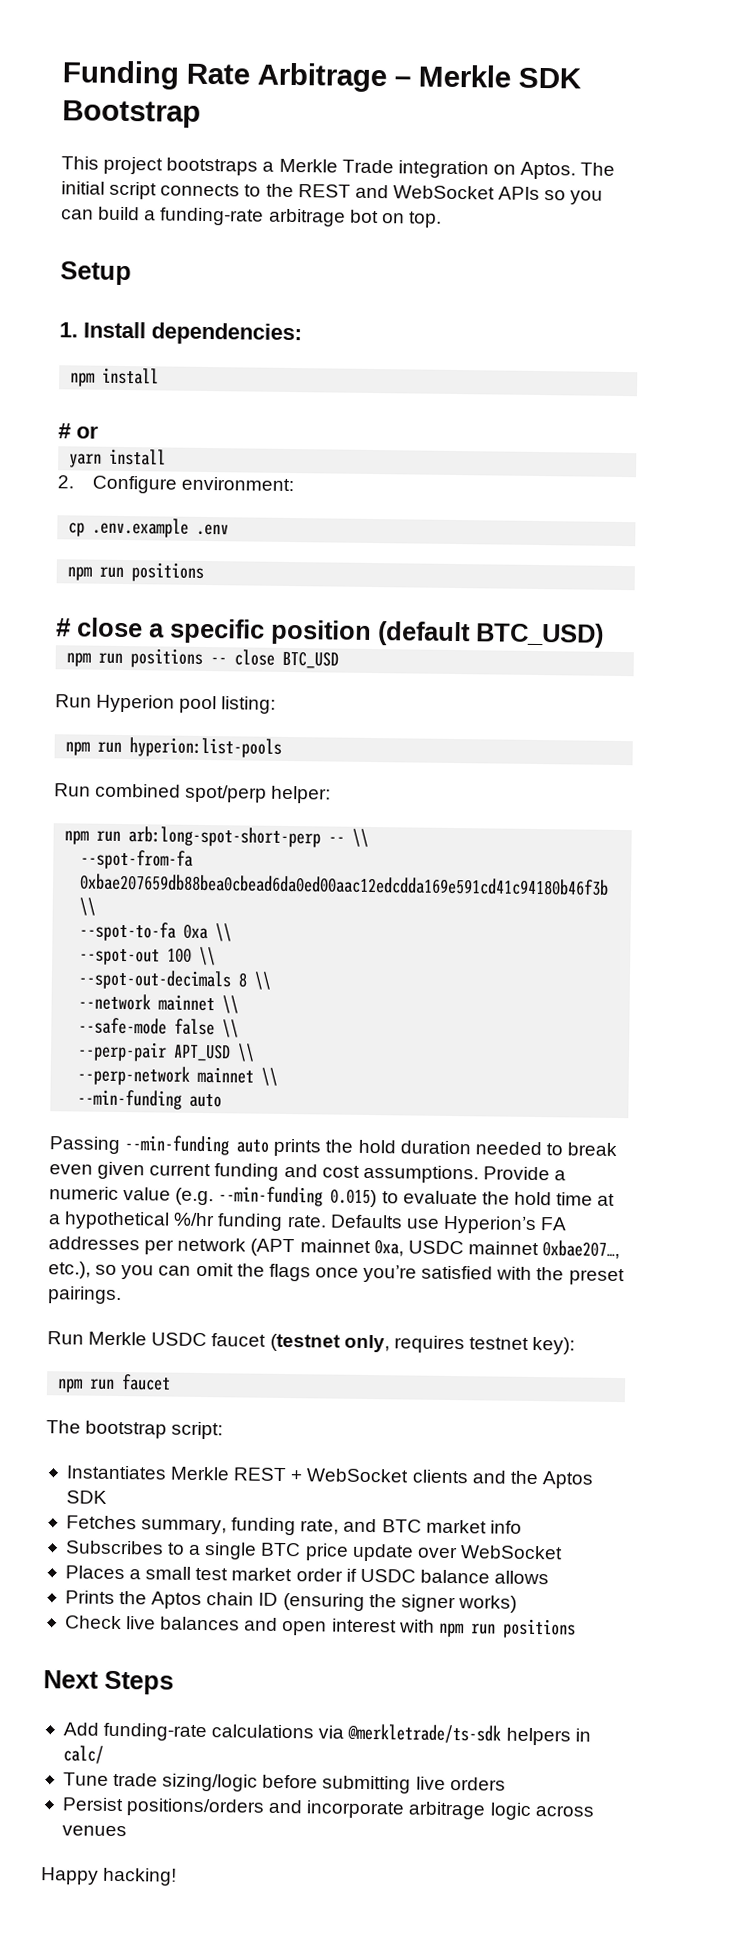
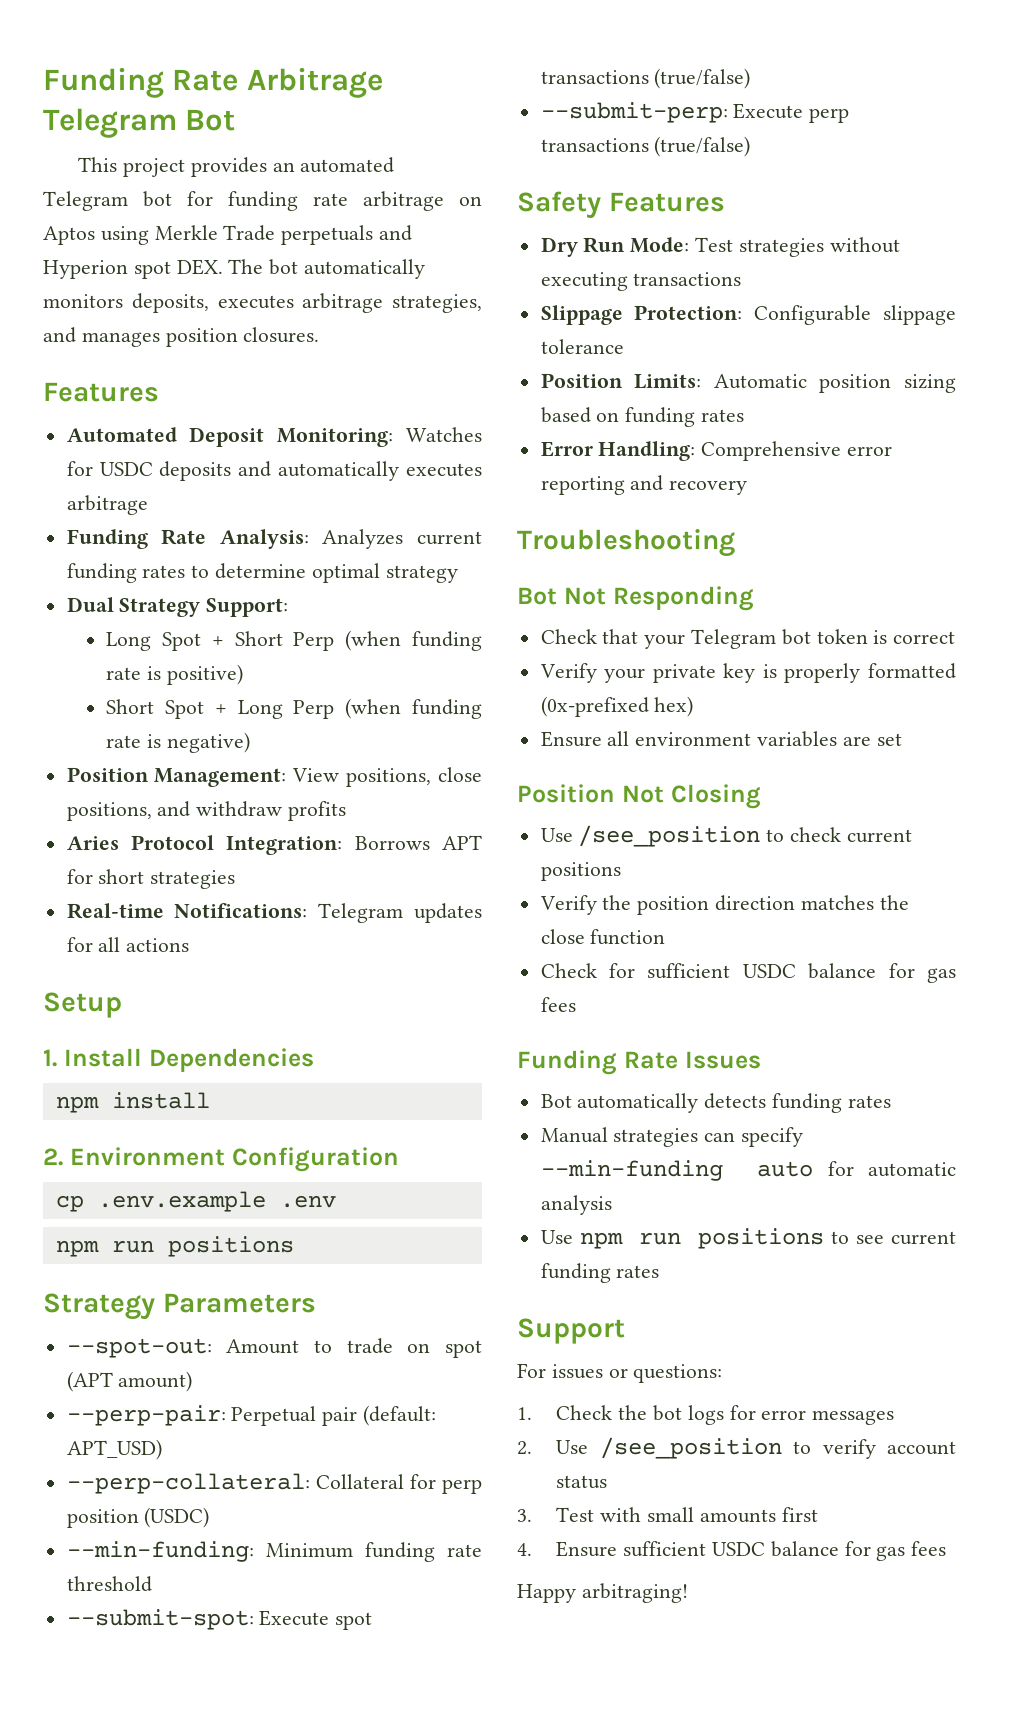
[394,64,582,89] [62,100,201,128] [61,156,616,180] [61,181,604,205] [61,206,442,228] – Merkle SDK Bootstrap // This project bootstraps a Merkle Trade integration on Aptos. The initial script connects to the REST and WebSocket APIs so you can build a funding-rate arbitrage bot on top. -> [43,108,236,138] [78,157,395,177] [43,191,482,211] [43,225,413,245] [43,259,426,279] [43,293,482,313] [43,327,320,347] [43,382,159,402] [66,427,483,447] [66,461,482,481] [66,495,148,515] [66,529,482,549] [66,563,458,583] [66,597,289,617] [106,630,483,651] [106,664,243,685] [106,698,483,719] [106,732,250,753] [66,767,482,787] [66,801,347,821] [66,835,482,855] [66,869,236,889] [66,903,483,923] [66,937,190,952] Telegram Bot // This project provides an automated Telegram bot for funding rate arbitrage on Aptos using Merkle Trade perpetuals and Hyperion spot DEX. The bot automatically monitors deposits, executes arbitrage strategies, and manages position closures. // Features // Automated Deposit Monitoring: Watches for USDC deposits and automatically executes arbitrage // Funding Rate Analysis: Analyzes current funding rates to determine optimal strategy // Dual Strategy Support: // Long Spot + Short Perp (when funding rate is positive) // Short Spot + Long Perp (when funding rate is negative) // Position Management: View positions, close positions, and withdraw profits // Aries Protocol Integration: Borrows APT for short strategies // Real-time Notifications: Telegram updates for all actions
[151,322,302,346] dependencies: -> [148,1048,314,1072] Dependencies
[58,423,99,439] [69,448,167,468] [57,475,295,494] # or // yarn install // 2. Configure environment: -> [43,1147,399,1172] 2. Environment Configuration
[56,617,604,648] [66,648,340,669] [55,694,277,714] [65,737,283,758] [54,783,332,804] [64,826,370,848] [80,849,194,870] [79,873,610,896] [79,897,97,916] [79,921,233,942] [79,946,217,966] [78,969,273,991] [78,993,240,1014] [78,1017,240,1038] [77,1041,256,1062] [77,1065,279,1086] [77,1089,223,1110] [49,1135,618,1157] [49,1161,567,1184] [49,1186,616,1208] [48,1211,568,1235] [48,1236,621,1260] [48,1261,625,1286] [47,1286,122,1305] [47,1331,576,1355] [57,1374,172,1393] [46,1420,224,1440] [65,1465,594,1489] [65,1490,107,1504] [65,1515,522,1536] [64,1540,563,1562] [64,1565,550,1585] [64,1590,517,1613] [64,1615,576,1639] [43,1670,174,1695] [62,1722,591,1746] [62,1745,104,1764] [62,1772,506,1794] [61,1797,594,1820] [61,1825,127,1837] # close a specific position (default BTC_USD) // npm run positions -- close BTC_USD // Run Hyperion pool listing: // npm run hyperion:list-pools // Run combined spot/perp helper: // npm run arb:long-spot-short-perp -- \\ // --spot-from-fa 0xbae207659db88bea0cbead6da0ed00aac12edcdda169e591cd41c94180b46f3b \\ // --spot-to-fa 0xa \\ // --spot-out 100 \\ // --spot-out-decimals 8 \\ // --network mainnet \\ // --safe-mode false \\ // --perp-pair APT_USD \\ // --perp-network mainnet \\ // --min-funding auto // Passing --min-funding auto prints the hold duration needed to break even given current funding and cost assumptions. Provide a numeric value (e.g. --min-funding 0.015) to evaluate the hold time at a hypothetical %/hr funding rate. Defaults use Hyperion’s FA addresses per network (APT mainnet 0xa, USDC mainnet 0xbae207…, etc.), so you can omit the flags once you’re satisfied with the preset pairings. // Run Merkle USDC faucet (testnet only, requires testnet key): // npm run faucet // The bootstrap script: // Instantiates Merkle REST + WebSocket clients and the Aptos SDK // Fetches summary, funding rate, and BTC market info // Subscribes to a single BTC price update over WebSocket // Places a small test market order if USDC balance allows // Prints the Aptos chain ID (ensuring the signer works) // Check live balances and open interest with npm run positions // Next Steps // Add funding-rate calculations via @merkletrade/ts-sdk helpers in calc/ // Tune trade sizing/logic before submitting live orders // Persist positions/orders and incorporate arbitrage logic across venues -> [43,1293,316,1320] [66,1338,483,1358] [66,1371,193,1392] [66,1405,437,1426] [66,1439,162,1460] [66,1473,482,1494] [66,1507,210,1528] [66,1541,482,1562] [66,1576,152,1592] [66,1609,373,1630] [540,68,751,89] [540,102,850,123] [540,136,751,157] [517,191,725,219] [540,237,900,257] [540,272,742,291] [540,305,956,325] [540,339,624,354] [540,373,956,393] [540,407,745,427] [540,441,893,461] [540,475,748,495] [517,529,735,557] [517,586,754,611] [540,629,956,649] [539,663,956,683] [540,696,694,717] [540,731,902,747] [517,784,761,809] [540,825,912,847] [540,862,621,881] [539,895,909,915] [540,929,666,945] [540,963,956,983] [540,997,576,1012] [517,1050,761,1075] [540,1093,891,1113] [540,1127,804,1147] [540,1160,956,1181] [540,1195,612,1215] [540,1228,956,1249] [540,1263,660,1283] [517,1318,625,1344] [517,1363,723,1383] [517,1405,895,1425] [517,1437,956,1459] [556,1475,608,1489] [517,1507,818,1523] [517,1541,947,1561] Strategy Parameters // --spot-out: Amount to trade on spot (APT amount) // --perp-pair: Perpetual pair (default: APT_USD) // --perp-collateral: Collateral for perp position (USDC) // --min-funding: Minimum funding rate threshold // --submit-spot: Execute spot transactions (true/false) // --submit-perp: Execute perp transactions (true/false) // Safety Features // Dry Run Mode: Test strategies without executing transactions // Slippage Protection: Configurable slippage tolerance // Position Limits: Automatic position sizing based on funding rates // Error Handling: Comprehensive error reporting and recovery // Troubleshooting // Bot Not Responding // Check that your Telegram bot token is correct // Verify your private key is properly formatted (0x-prefixed hex) // Ensure all environment variables are set // Position Not Closing // Use /see_position to check current positions // Verify the position direction matches the close function // Check for sufficient USDC balance for gas fees // Funding Rate Issues // Bot automatically detects funding rates // Manual strategies can specify --min-funding auto for automatic analysis // Use npm run positions to see current funding rates // Support // For issues or questions: // 1. Check the bot logs for error messages // 2. Use /see_position to verify account status // 3. Test with small amounts first // 4. Ensure sufficient USDC balance for gas fees
[102,1867,178,1886] hacking! -> [581,1583,688,1603] arbitraging!

